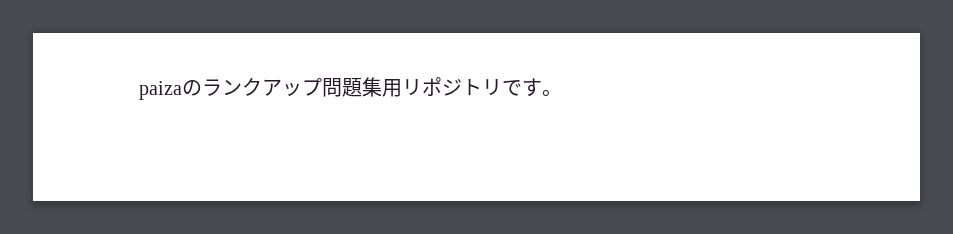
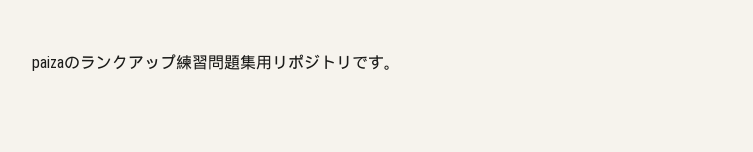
(322, 87) none -> [176,55,208,70] 練習

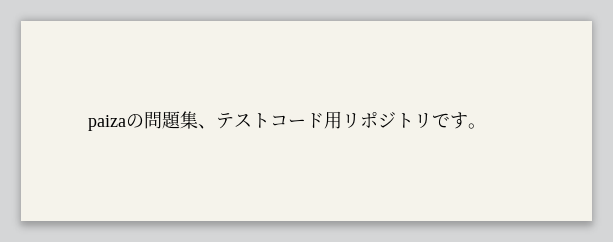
[80,54,256,70] ランクアップ練習問題集 -> [144,111,324,129] 問題集、テストコード

